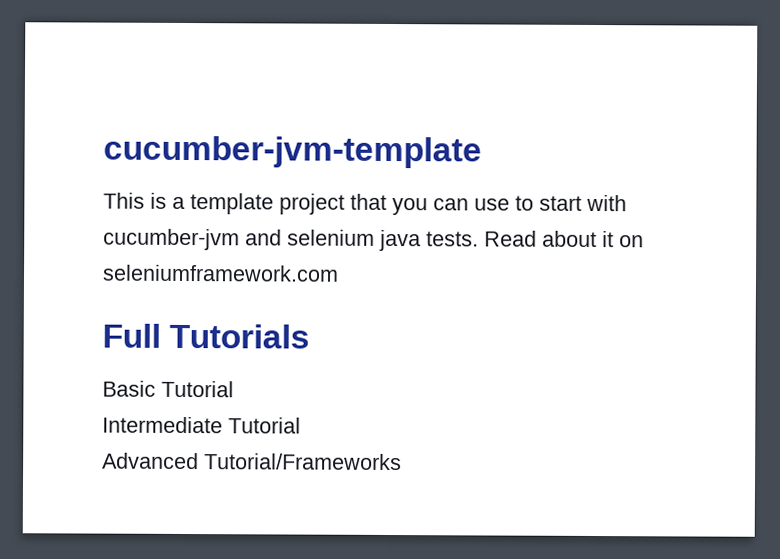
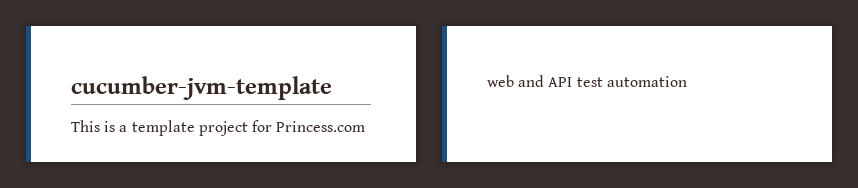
[350,193,627,216] [103,228,644,252] [102,264,339,282] [102,323,311,349] [102,380,234,398] [102,416,301,434] [102,452,402,471] that you can use to start with cucumber-jvm and selenium java tests. Read about it on seleniumframework.com // Full Tutorials // Basic Tutorial // Intermediate Tutorial // Advanced Tutorial/Frameworks -> [251,120,366,132] [487,75,687,87] for Princess.com web and API test automation

